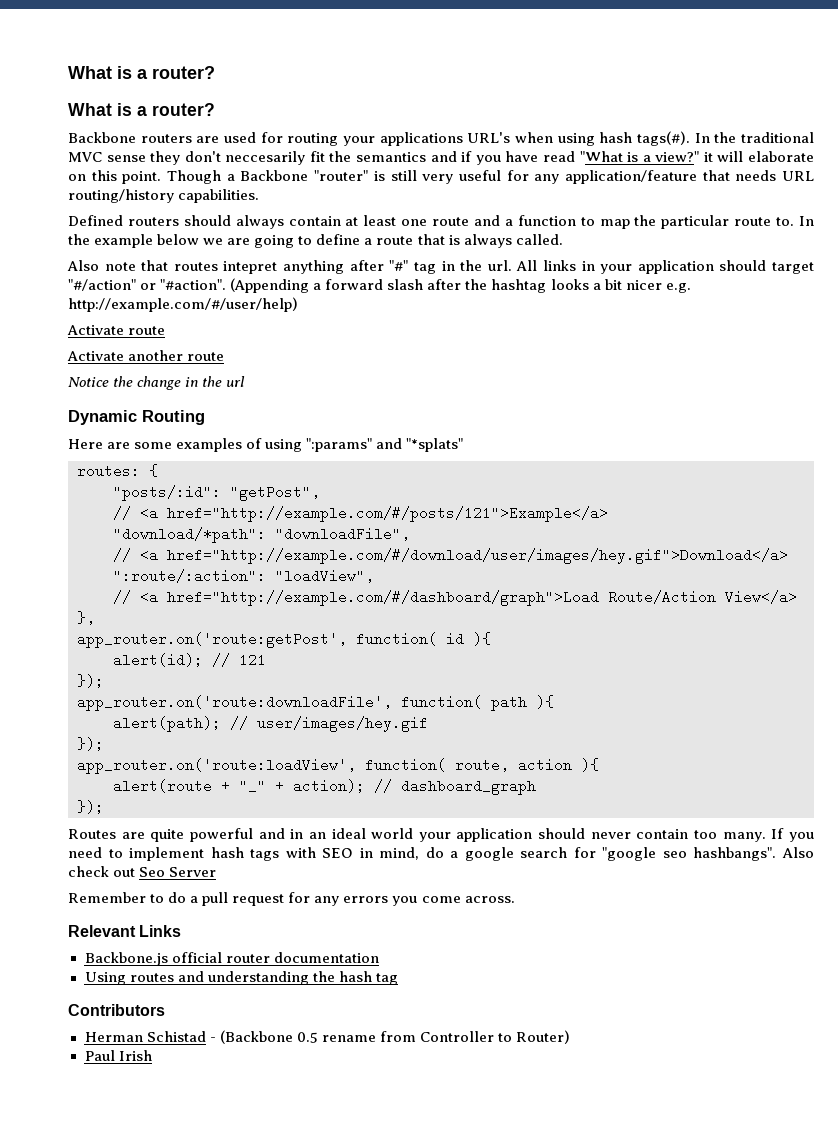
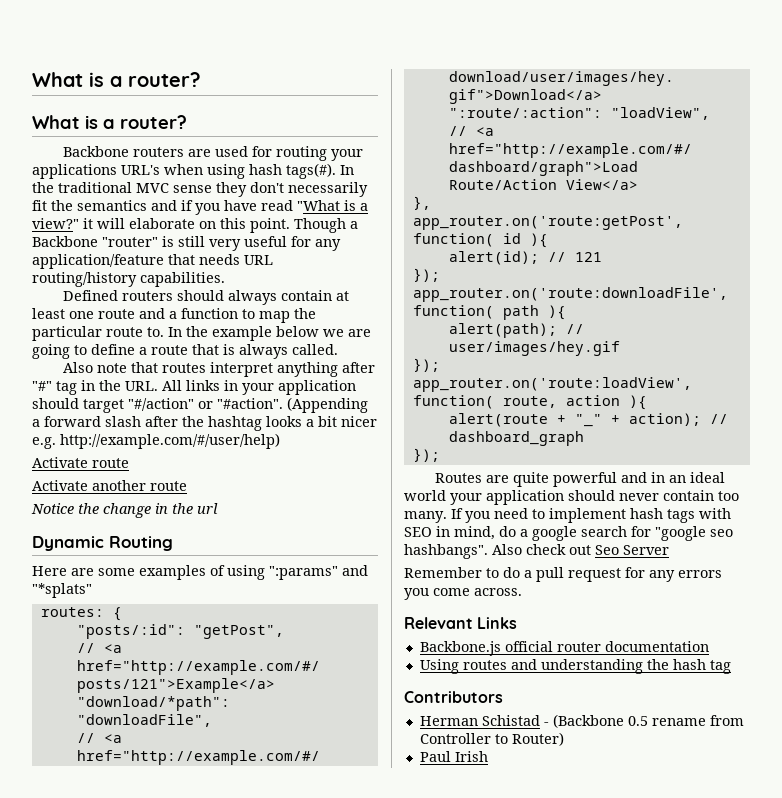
[225,151,306,165] neccesarily -> [288,182,368,197] necessarily
[223,261,278,274] intepret -> [209,362,273,377] interpret
[487,260,512,271] url. -> [125,381,158,391] URL.

